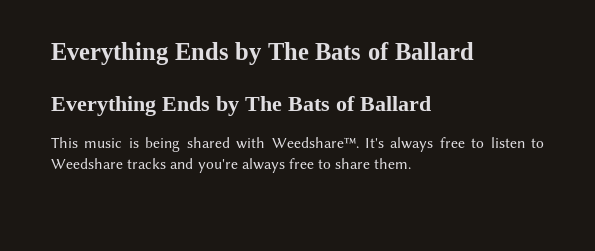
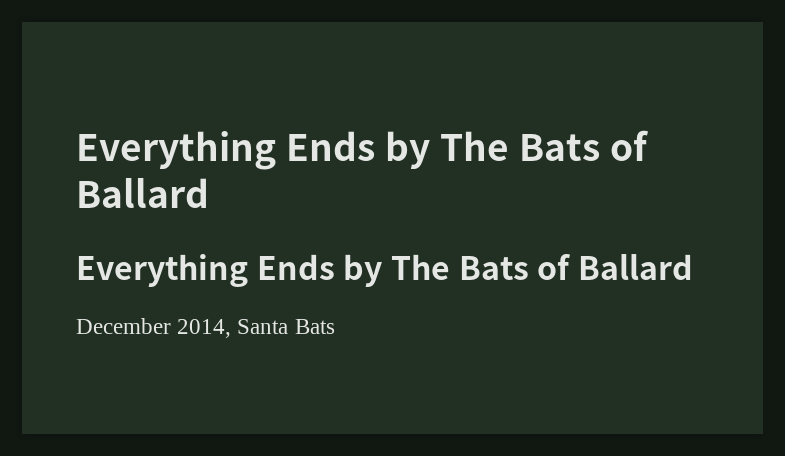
[51,137,544,152] [51,158,412,173] This music is being shared with Weedshare™. It's always free to listen to Weedshare tracks and you're always free to share them. -> [76,318,335,338] December 2014, Santa Bats

